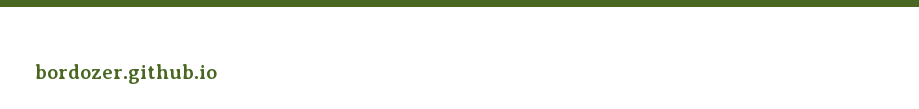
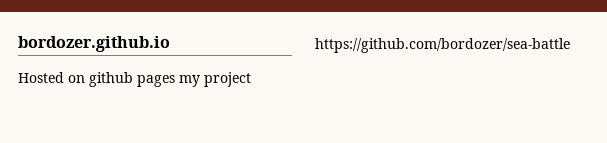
(217, 74) none -> [18,72,251,87] [315,38,570,53] // Hosted on github pages my project https://github.com/bordozer/sea-battle

